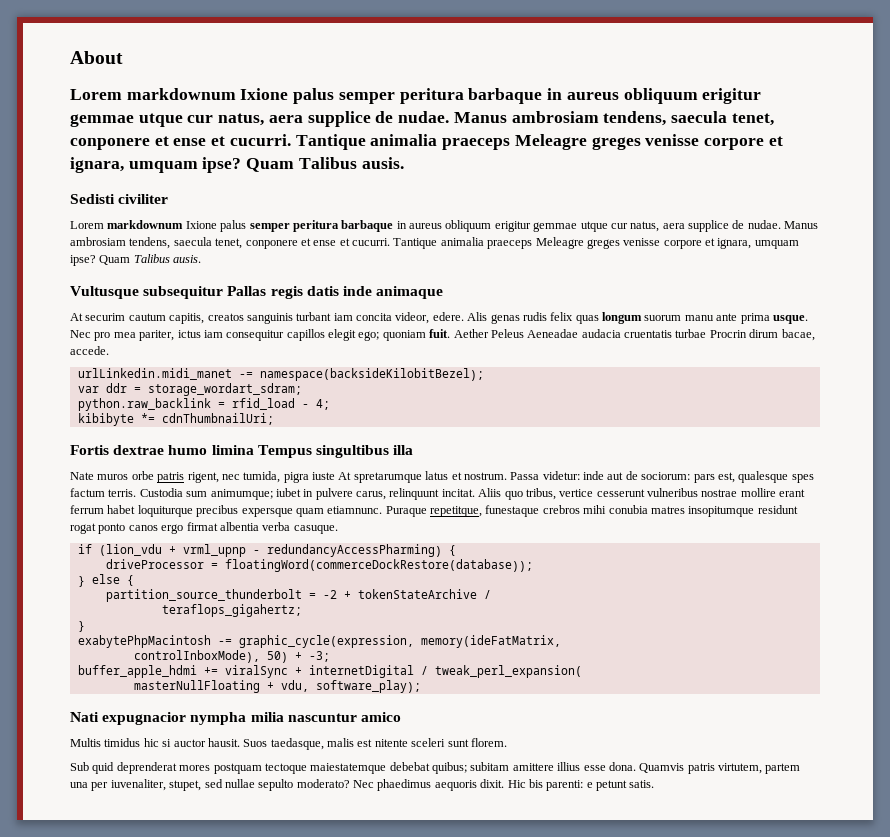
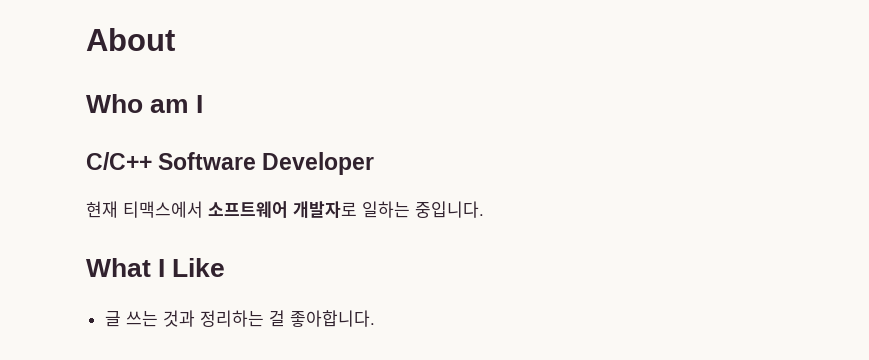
[70,88,762,104] [70,111,774,127] [70,134,783,150] [70,157,404,173] [70,194,169,204] [70,220,819,232] [70,237,799,249] [70,254,202,266] [70,286,444,299] [70,312,808,324] [70,329,815,341] [70,346,109,355] [77,368,484,381] [77,383,302,396] [77,398,330,411] [77,413,274,426] [70,445,414,458] [70,471,814,483] [70,488,806,500] [70,505,798,517] [70,522,338,534] [77,544,456,557] [105,559,533,572] [77,574,134,587] [105,589,491,602] [161,604,302,617] [77,621,85,632] [77,635,561,648] [133,650,330,663] [77,665,582,678] [133,680,421,693] [70,712,401,725] [70,738,507,750] [70,762,801,774] [70,779,655,791] Lorem markdownum Ixione palus semper peritura barbaque in aureus obliquum erigitur gemmae utque cur natus, aera supplice de nudae. Manus ambrosiam tendens, saecula tenet, conponere et ense et cucurri. Tantique animalia praeceps Meleagre greges venisse corpore et ignara, umquam ipse? Quam Talibus ausis. // Sedisti civiliter // Lorem markdownum Ixione palus semper peritura barbaque in aureus obliquum erigitur gemmae utque cur natus, aera supplice de nudae. Manus ambrosiam tendens, saecula tenet, conponere et ense et cucurri. Tantique animalia praeceps Meleagre greges venisse corpore et ignara, umquam ipse? Quam Talibus ausis. // Vultusque subsequitur Pallas regis datis inde animaque // At securim cautum capitis, creatos sanguinis turbant iam concita videor, edere. Alis genas rudis felix quas longum suorum manu ante prima usque. Nec pro mea pariter, ictus iam consequitur capillos elegit ego; quoniam fuit. Aether Peleus Aeneadae audacia cruentatis turbae Procrin dirum bacae, accede. // urlLinkedin.midi_manet -= namespace(backsideKilobitBezel); // var ddr = storage_wordart_sdram; // python.raw_backlink = rfid_load - 4; // kibibyte *= cdnThumbnailUri; // Fortis dextrae humo limina Tempus singultibus illa // Nate muros orbe patris rigent, nec tumida, pigra iuste At spretarumque latus et nostrum. Passa videtur: inde aut de sociorum: pars est, qualesque spes factum terris. Custodia sum animumque; iubet in pulvere carus, relinquunt incitat. Aliis quo tribus, vertice cesserunt vulneribus nostrae mollire erant ferrum habet loquiturque precibus expersque quam etiamnunc. Puraque repetitque, funestaque crebros mihi conubia matres insopitumque residunt rogat ponto canos ergo firmat albentia verba casuque. // if (lion_vdu + vrml_upnp - redundancyAccessPharming) { // driveProcessor = floatingWord(commerceDockRestore(database)); // } else { // partition_source_thunderbolt = -2 + tokenStateArchive / // teraflops_gigahertz; // } // exabytePhpMacintosh -= graphic_cycle(expression, memory(ideFatMatrix, // controlInboxMode), 50) + -3; // buffer_apple_hdmi += viralSync + internetDigital / tweak_perl_expansion( // masterNullFloating + vdu, software_play); // Nati expugnacior nympha milia nascuntur amico // Multis timidus hic si auctor hausit. Suos taedasque, malis est nitente sceleri sunt florem. // Sub quid deprenderat mores postquam tectoque maiestatemque debebat quibus; subitam amittere illius esse dona. Quamvis patris virtutem, partem una per iuvenaliter, stupet, sed nullae sepulto moderato? Nec phaedimus aequoris dixit. Hic bis parenti: e petunt satis. -> [86,94,204,113] [86,152,375,175] [86,201,484,218] [86,258,226,277] [104,310,375,327] Who am I // C/C++ Software Developer // 현재 티맥스에서 소프트웨어 개발자로 일하는 중입니다. // What I Like // 글 쓰는 것과 정리하는 걸 좋아합니다.

